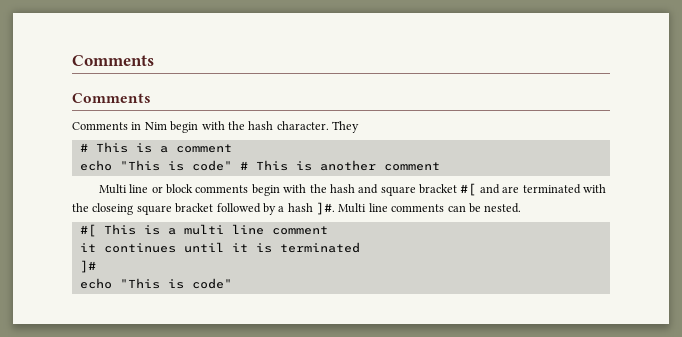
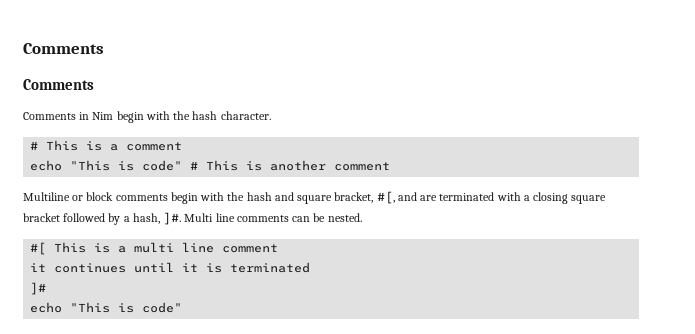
[332,121,359,133] They -> (271, 115) none
[98,184,149,194] Multi line -> [23,192,70,201] Multiline
[419,183,477,196] bracket #[ -> [334,191,395,204] bracket, #[,
[72,203,134,215] the closeing -> [523,192,569,204] a closing
[287,203,313,212] hash -> [132,213,160,224] hash,

